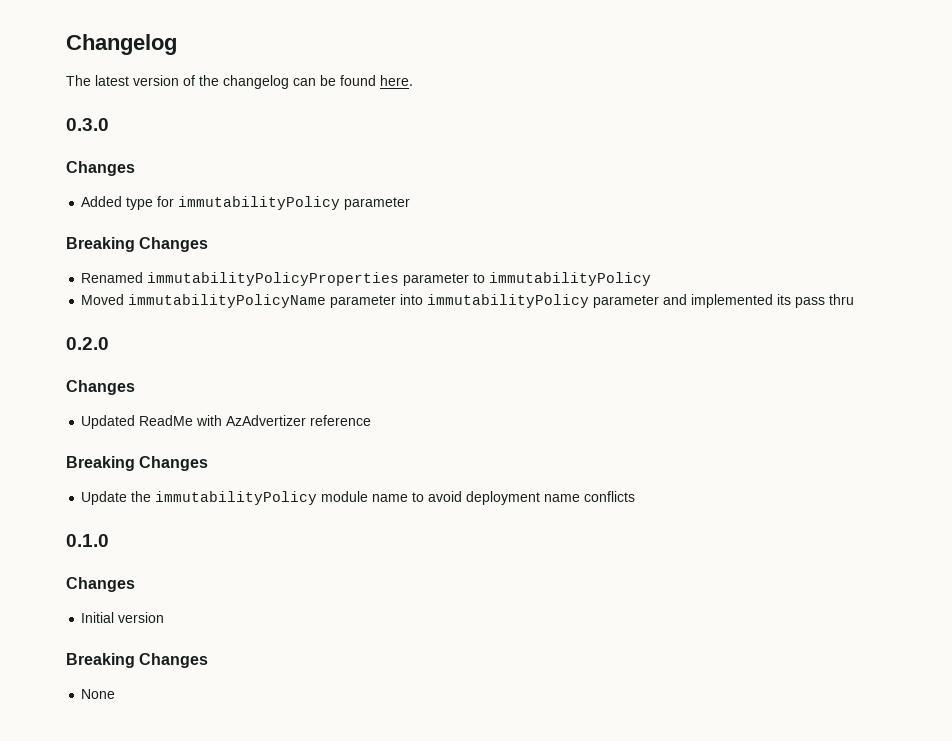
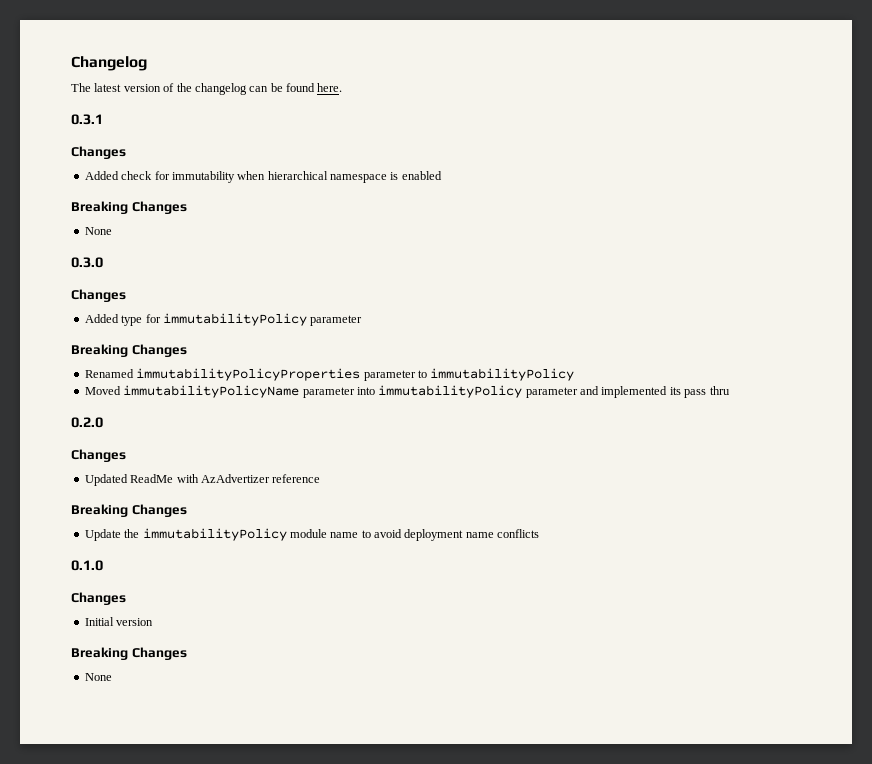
(413, 80) none -> [71,114,103,125] [71,146,126,159] [84,171,442,183] [71,201,187,214] [84,227,112,235] // 0.3.1 // Changes // Added check for immutability when hierarchical namespace is enabled // Breaking Changes // None

